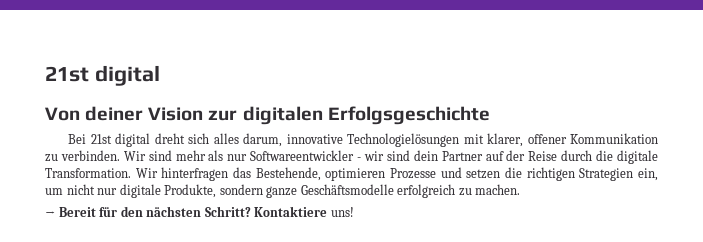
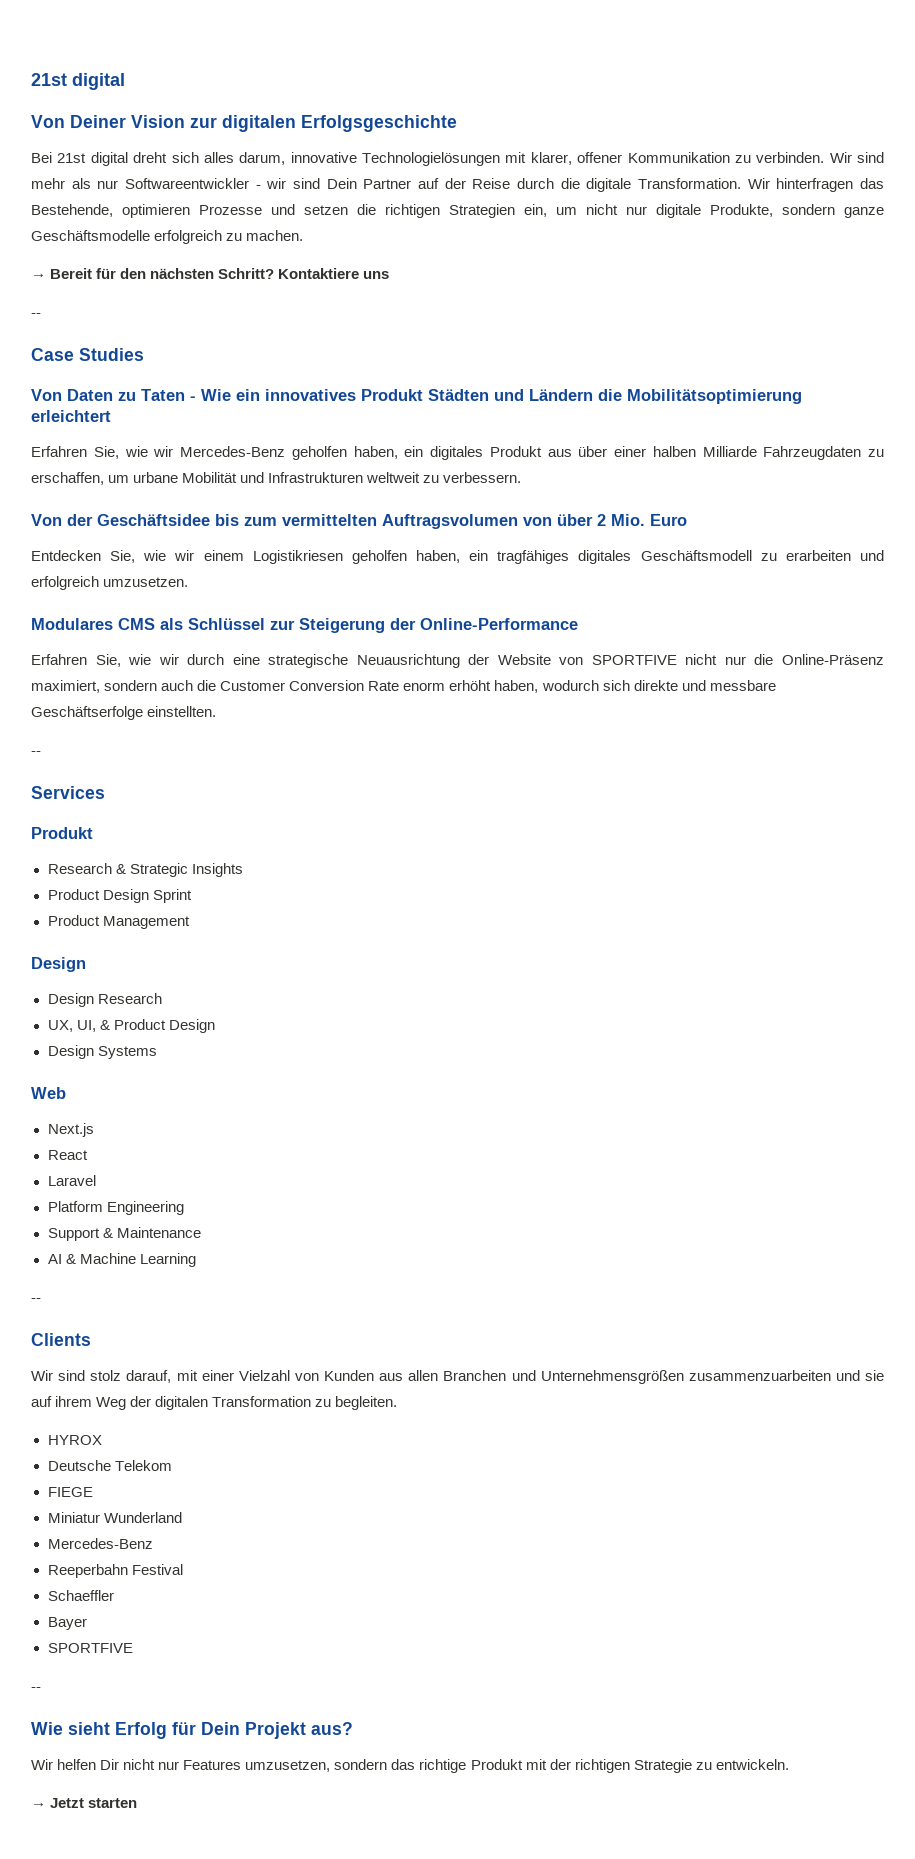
[85,106,144,121] deiner -> [70,115,126,128] Deiner
[413,150,438,161] dein -> [326,178,357,189] Dein
[330,207,354,217] uns! -> [363,271,390,279] [31,313,41,317] [31,348,144,361] [31,389,802,404] [31,410,111,422] [31,446,884,460] [31,472,522,485] [31,514,687,529] [31,550,884,564] [31,576,189,590] [31,618,578,633] [31,654,884,668] [31,680,776,693] [31,706,217,720] [31,751,41,755] [31,786,105,799] [31,827,93,839] [47,863,243,877] [47,889,192,903] [47,915,190,929] [31,957,86,972] [47,993,162,1007] [47,1019,215,1033] [47,1045,157,1059] [31,1087,66,1099] [47,1123,94,1137] [47,1150,88,1160] [47,1175,96,1186] [47,1201,184,1215] [47,1227,201,1241] [47,1253,196,1267] [31,1298,41,1302] [31,1333,91,1346] [31,1370,884,1384] [31,1396,398,1410] [47,1435,102,1445] [47,1460,172,1471] [47,1487,93,1497] [47,1512,182,1523] [47,1538,153,1549] [47,1564,183,1578] [47,1590,114,1601] [47,1617,87,1630] [47,1643,133,1653] [31,1687,41,1691] [31,1722,353,1739] [31,1759,789,1773] [31,1798,138,1808] uns // -- // Case Studies // Von Daten zu Taten - Wie ein innovatives Produkt Städten und Ländern die Mobilitätsoptimierung erleichtert // Erfahren Sie, wie wir Mercedes-Benz geholfen haben, ein digitales Produkt aus über einer halben Milliarde Fahrzeugdaten zu erschaffen, um urbane Mobilität und Infrastrukturen weltweit zu verbessern. // Von der Geschäftsidee bis zum vermittelten Auftragsvolumen von über 2 Mio. Euro // Entdecken Sie, wie wir einem Logistikriesen geholfen haben, ein tragfähiges digitales Geschäftsmodell zu erarbeiten und erfolgreich umzusetzen. // Modulares CMS als Schlüssel zur Steigerung der Online-Performance // Erfahren Sie, wie wir durch eine strategische Neuausrichtung der Website von SPORTFIVE nicht nur die Online-Präsenz maximiert, sondern auch die Customer Conversion Rate enorm erhöht haben, wodurch sich direkte und messbare Geschäftserfolge einstellten. // -- // Services // Produkt // Research & Strategic Insights // Product Design Sprint // Product Management // Design // Design Research // UX, UI, & Product Design // Design Systems // Web // Next.js // React // Laravel // Platform Engineering // Support & Maintenance // AI & Machine Learning // -- // Clients // Wir sind stolz darauf, mit einer Vielzahl von Kunden aus allen Branchen und Unternehmensgrößen zusammenzuarbeiten und sie auf ihrem Weg der digitalen Transformation zu begleiten. // HYROX // Deutsche Telekom // FIEGE // Miniatur Wunderland // Mercedes-Benz // Reeperbahn Festival // Schaeffler // Bayer // SPORTFIVE // -- // Wie sieht Erfolg für Dein Projekt aus? // Wir helfen Dir nicht nur Features umzusetzen, sondern das richtige Produkt mit der richtigen Strategie zu entwickeln. // → Jetzt starten

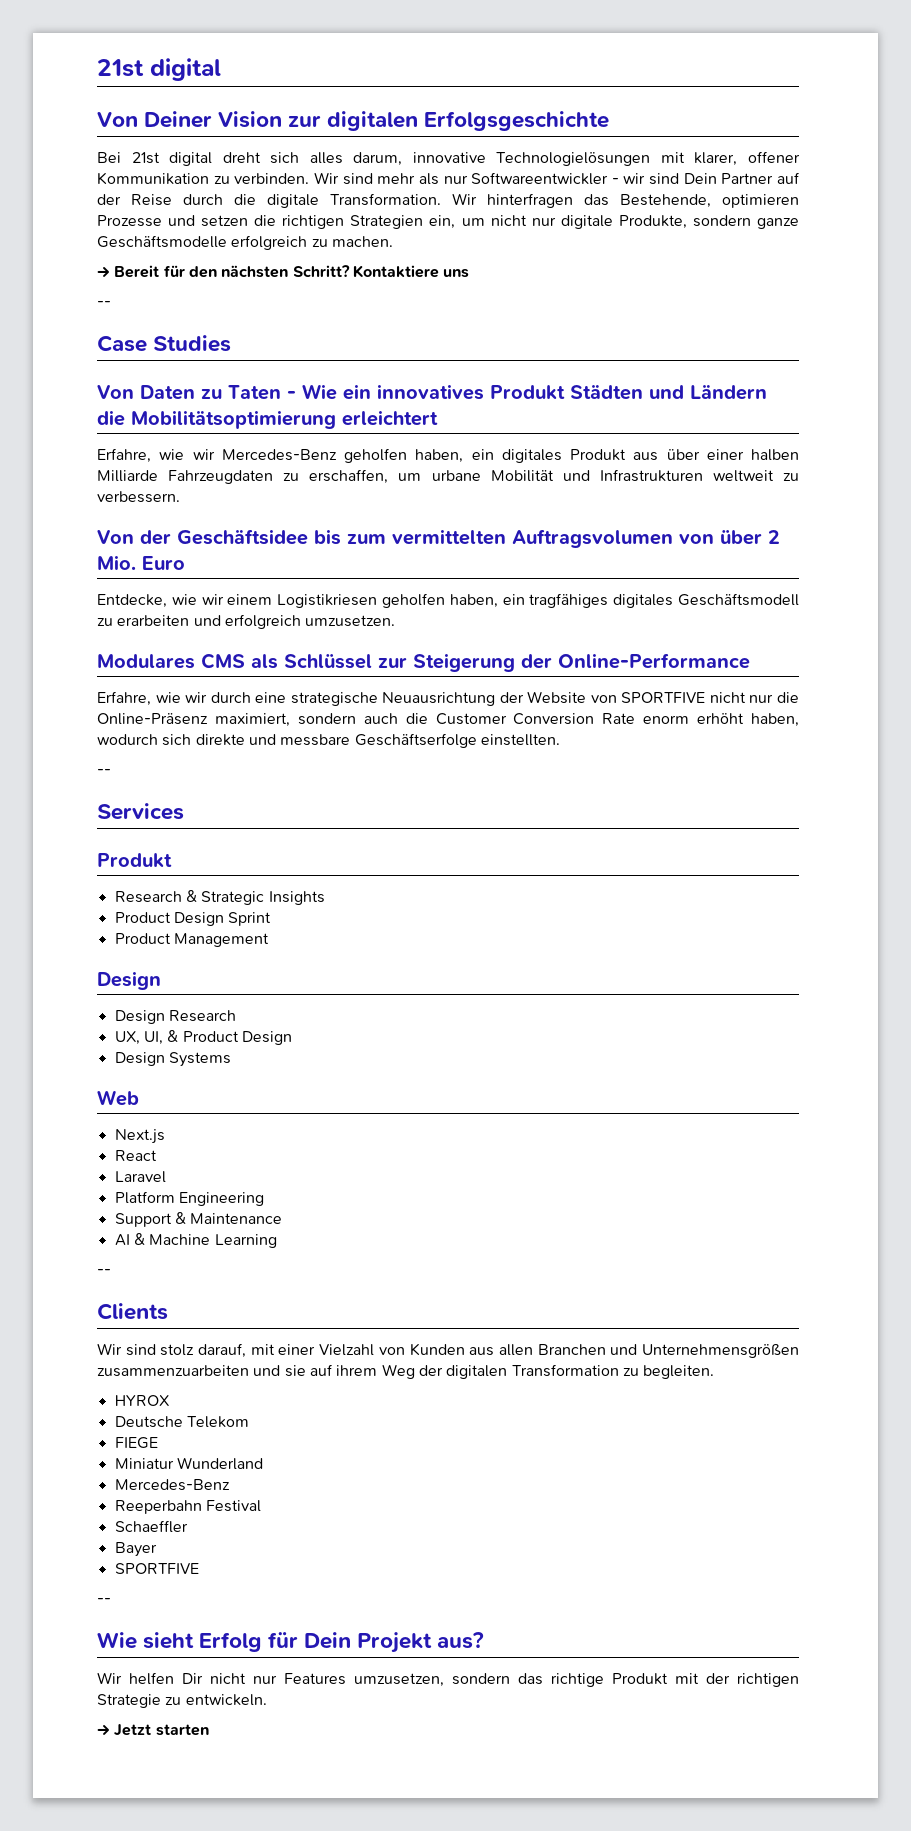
[31,446,119,459] Erfahren Sie, -> [97,448,151,463] Erfahre,
[31,550,136,563] Entdecken Sie, -> [97,594,167,608] Entdecke,
[31,654,121,667] Erfahren Sie, -> [97,691,151,706] Erfahre,

